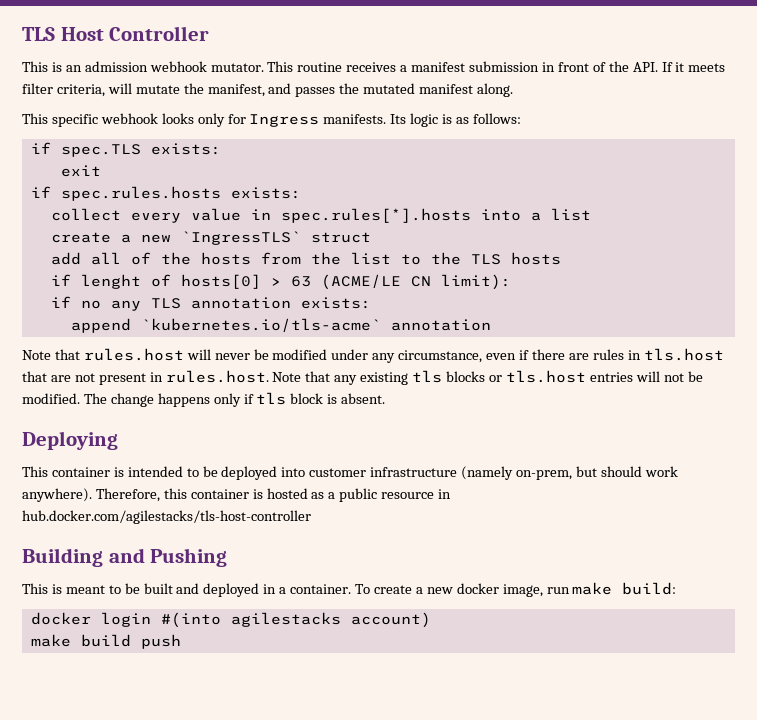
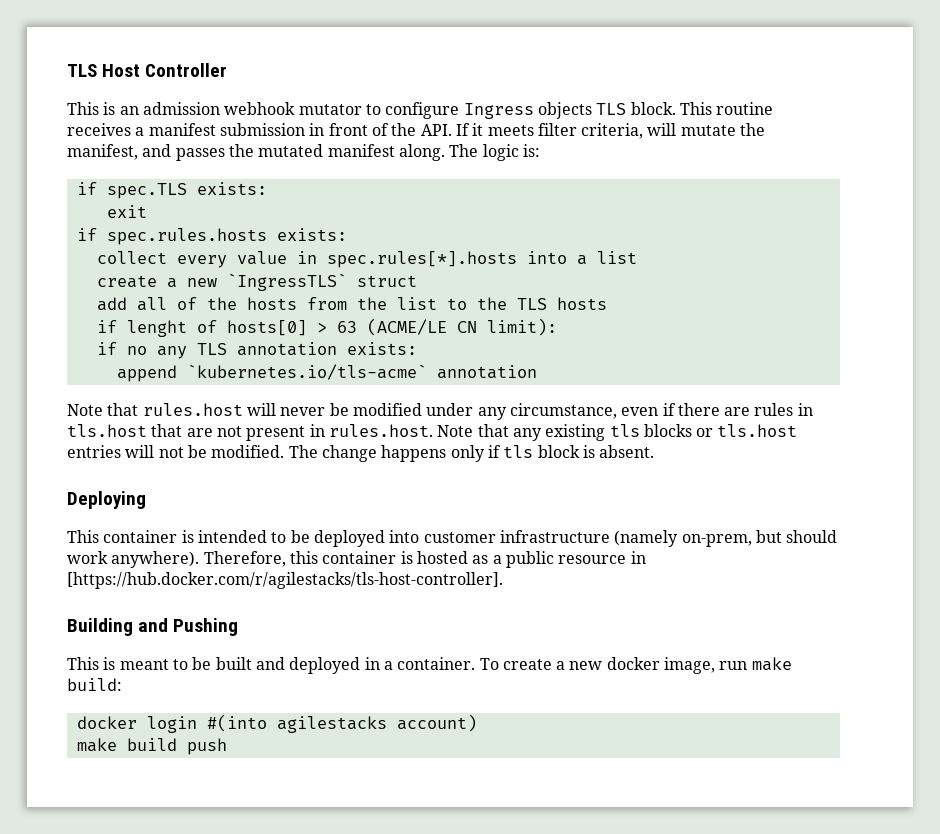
[210,63,264,72] mutator. -> [298,102,676,119] mutator to configure Ingress objects TLS block.
[22,113,521,127] // This specific webhook looks only for Ingress manifests. Its logic is as follows: -> [449,144,540,161] The logic is:
[22,510,311,524] hub.docker.com/agilestacks/tls-host-controller -> [67,572,503,589] [https://hub.docker.com/r/agilestacks/tls-host-controller].

